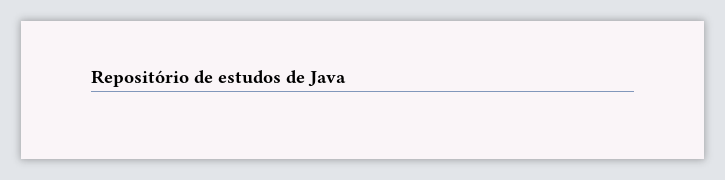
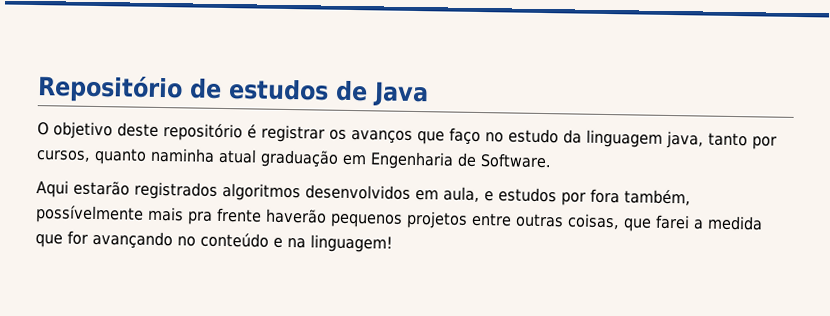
(346, 79) none -> [37,121,777,150] [36,147,552,170] [36,180,691,206] [35,205,763,232] [35,230,393,253] // O objetivo deste repositório é registrar os avanços que faço no estudo da linguagem java, tanto por cursos, quanto naminha atual graduação em Engenharia de Software. // Aqui estarão registrados algoritmos desenvolvidos em aula, e estudos por fora também, possívelmente mais pra frente haverão pequenos projetos entre outras coisas, que farei a medida que for avançando no conteúdo e na linguagem!

